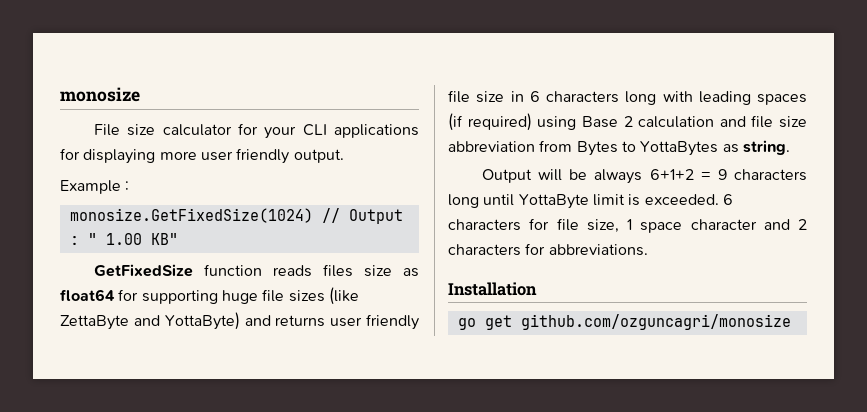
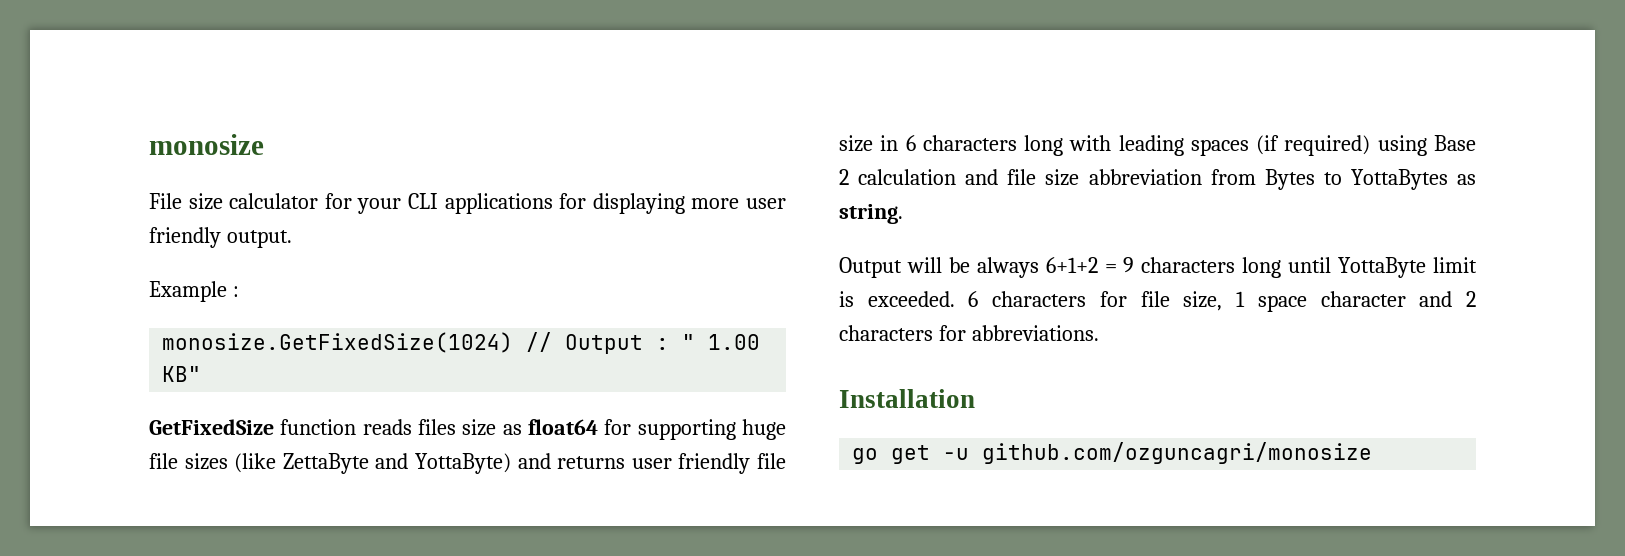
(512, 322) none -> [943,448,970,460] -u

